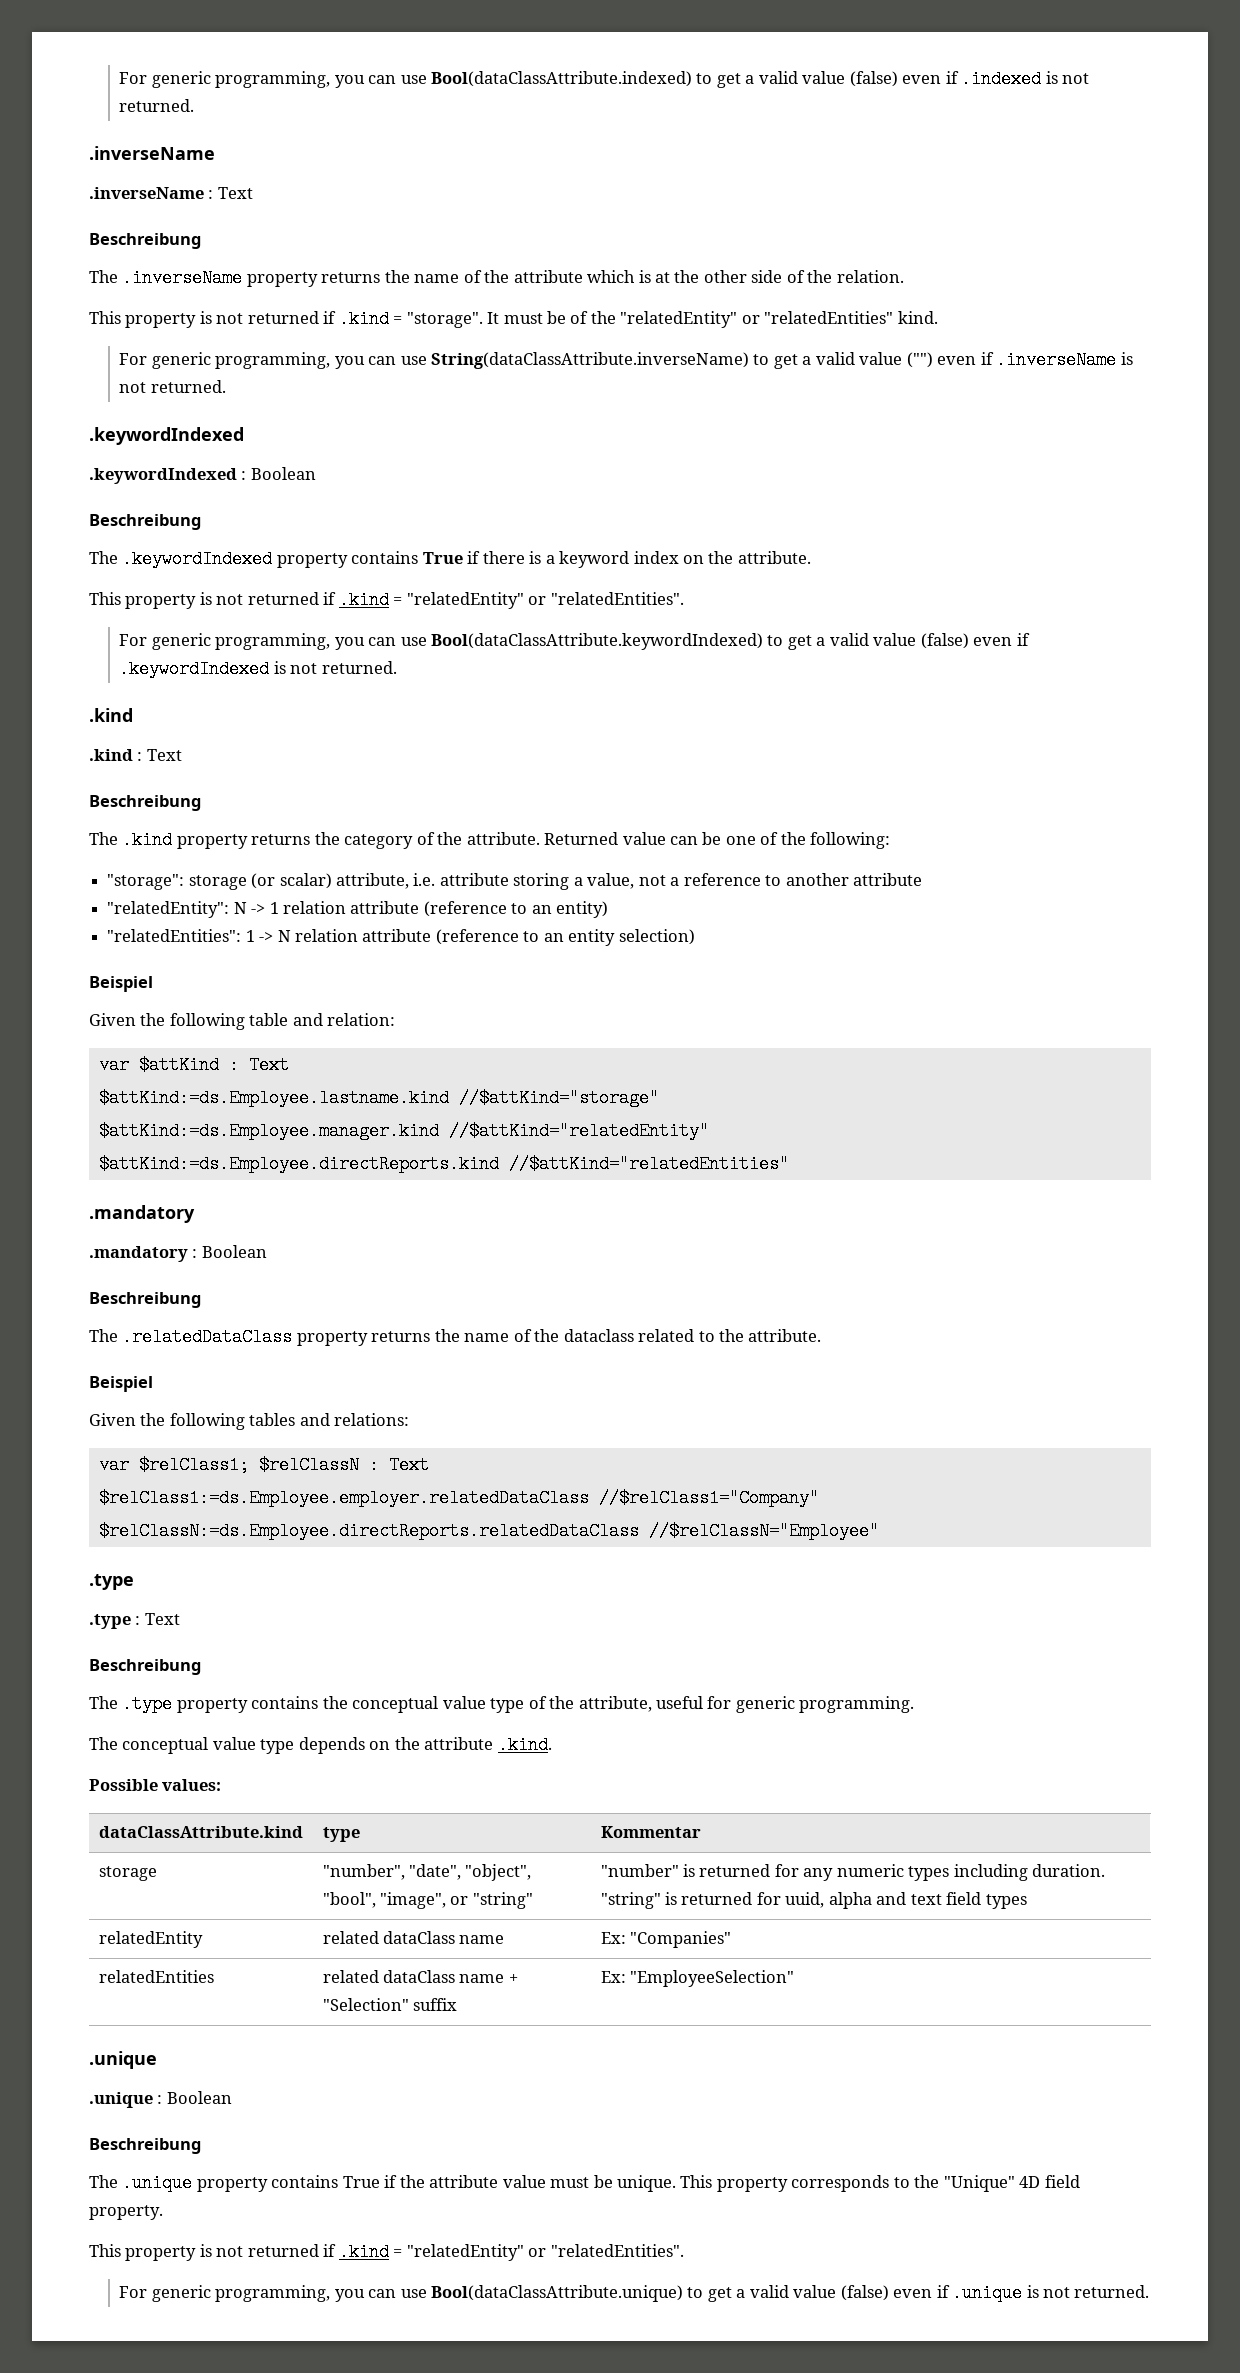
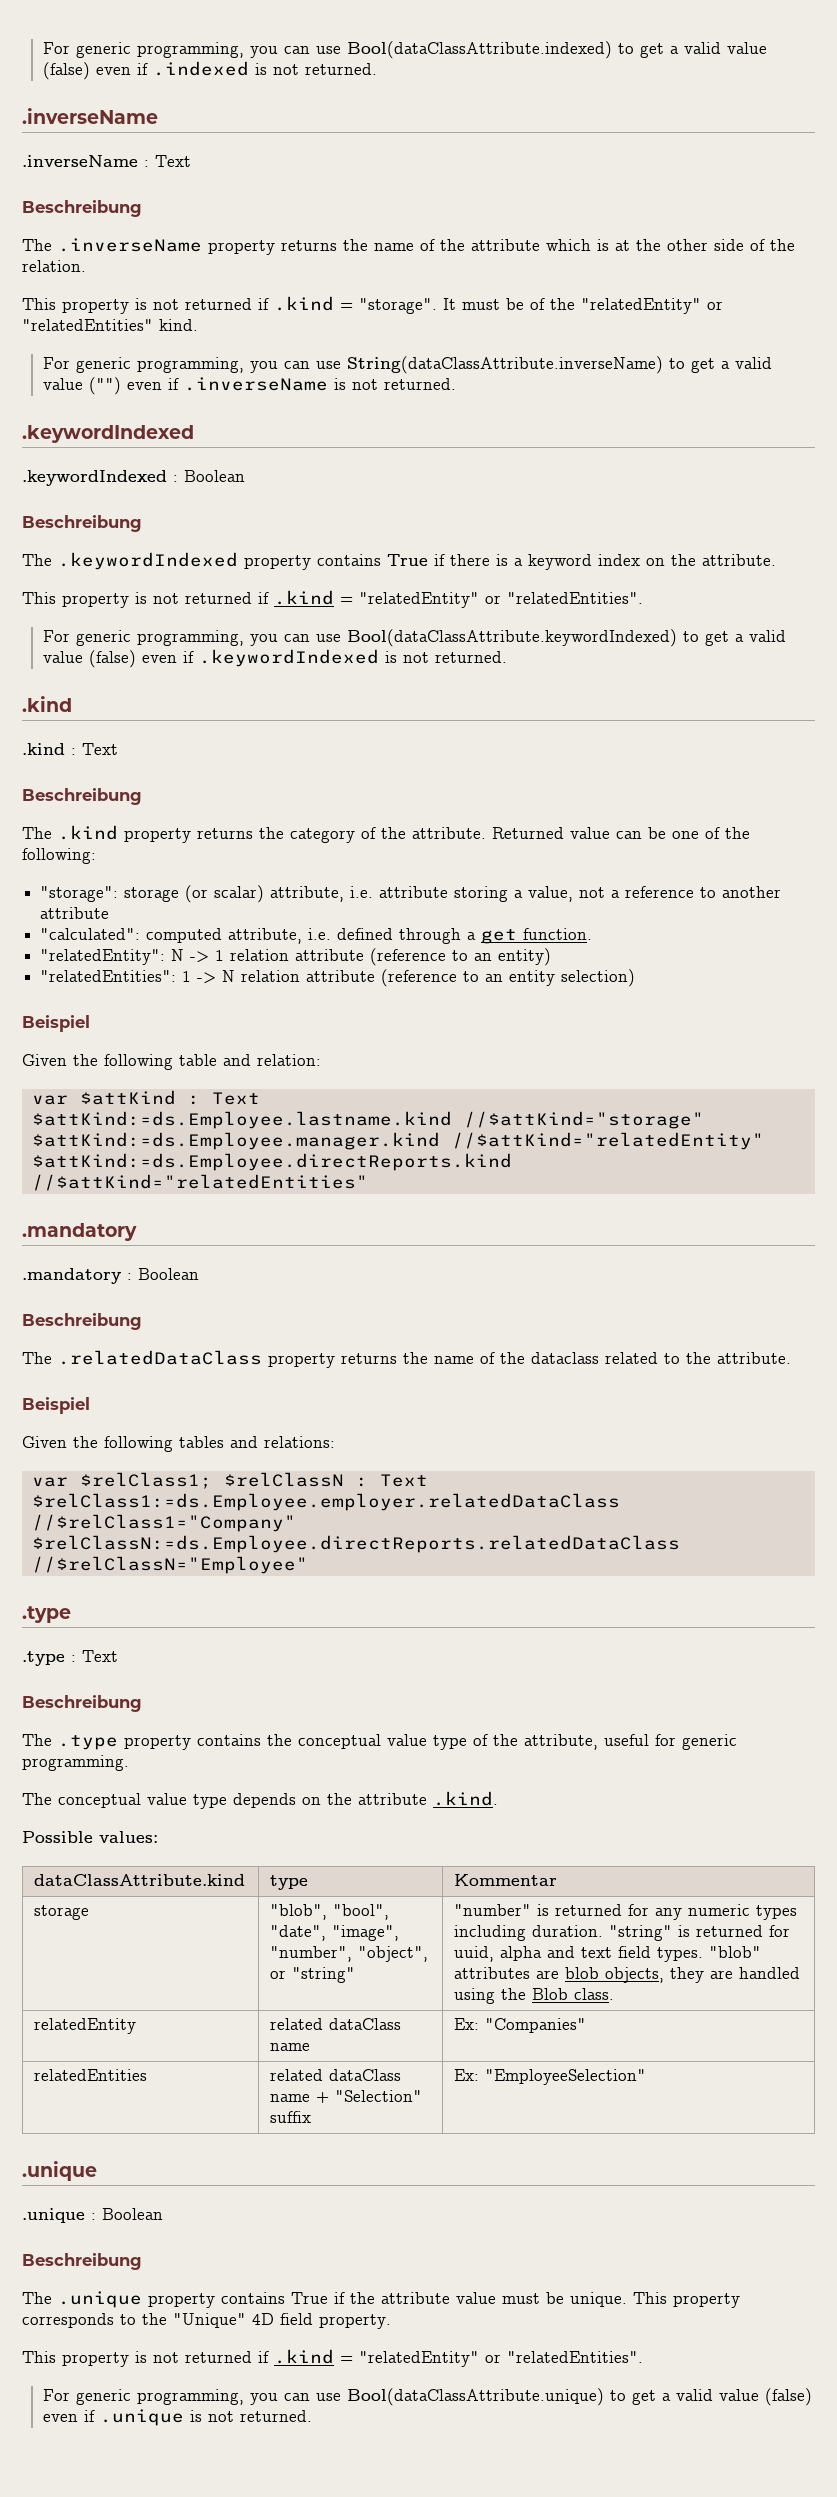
(922, 879) none -> [40,928,593,944] // "calculated": computed attribute, i.e. defined through a get function.
[322,1864,532,1881] [322,1892,447,1909] "number", "date", "object", "bool", "image", -> [270,1904,390,1920] [270,1925,400,1941] [270,1946,429,1962] "blob", "bool", "date", "image", "number", "object",
[985,1894,1027,1909] types -> [657,1946,762,1962] [454,1967,801,1983] [454,1988,615,2004] types. "blob" attributes are blob objects, they are handled using the Blob class.

